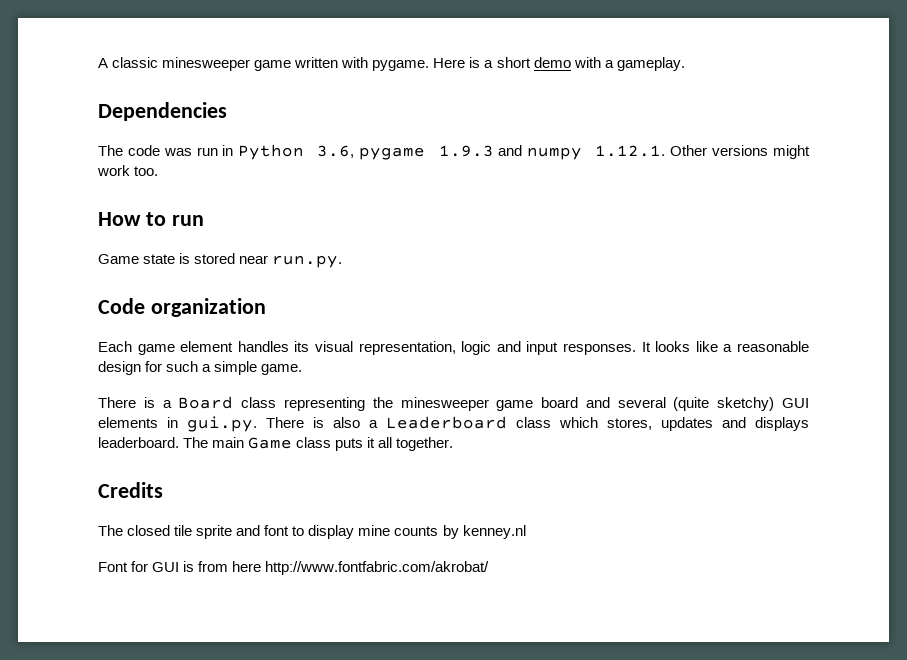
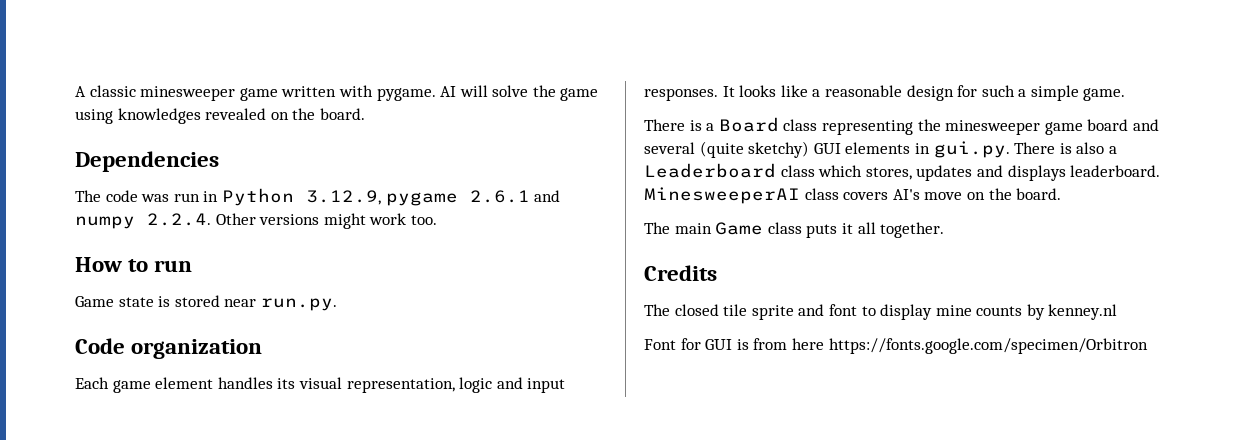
[433,57,685,71] Here is a short demo with a gameplay. -> [440,85,599,101] [75,108,365,124] AI will solve the game using knowledges revealed on the board.
[317,145,494,160] 3.6, pygame 1.9.3 -> [305,190,530,206] 3.12.9, pygame 2.6.1
[595,145,666,157] 1.12.1. -> [147,213,211,226] 2.2.4.
(179, 442) none -> [644,187,1062,204] MinesweeperAI class covers AI's move on the board. //
[265,561,490,575] http://www.fontfabric.com/akrobat/ -> [828,338,1148,354] https://fonts.google.com/specimen/Orbitron

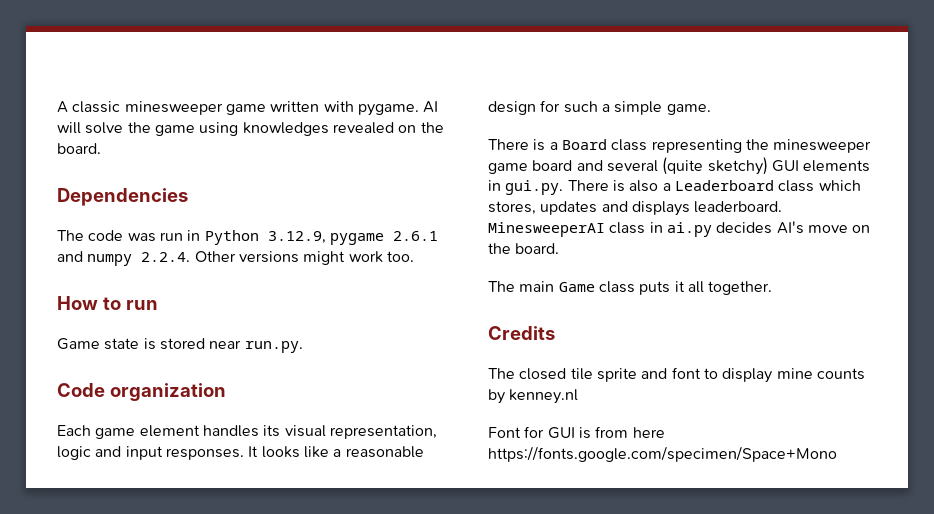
[843,192,889,200] covers -> [649,222,773,237] in ai.py decides
[828,338,1148,354] https://fonts.google.com/specimen/Orbitron -> [488,446,837,462] https://fonts.google.com/specimen/Space+Mono

